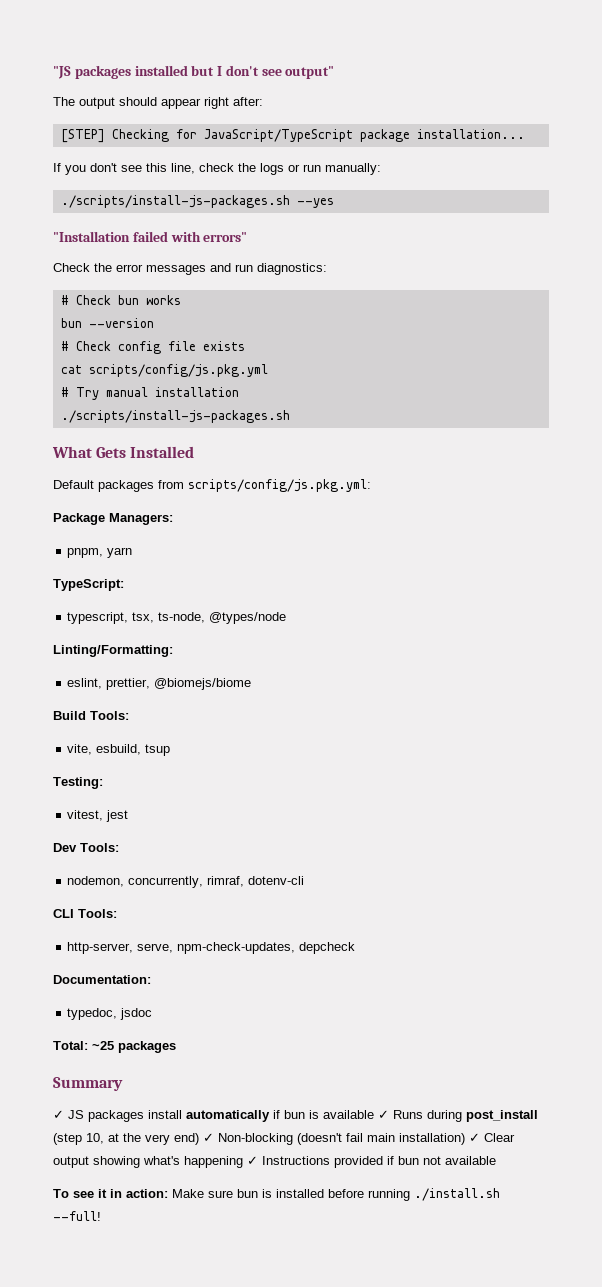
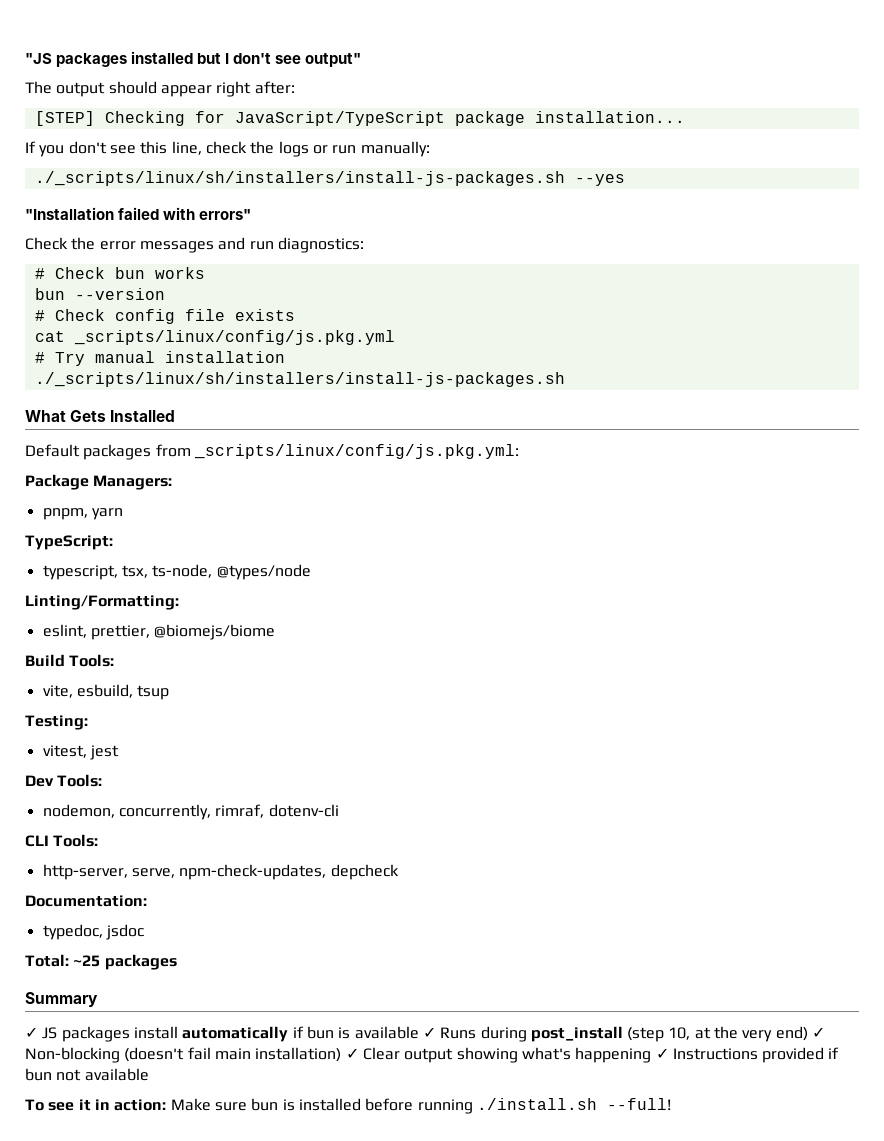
[60,195,290,208] ./scripts/install-js-packages.sh -> [34,171,565,186] ./_scripts/linux/sh/installers/install-js-packages.sh
[88,364,268,377] scripts/config/js.pkg.yml -> [73,330,395,345] _scripts/linux/config/js.pkg.yml
[60,410,290,423] ./scripts/install-js-packages.sh -> [34,372,565,387] ./_scripts/linux/sh/installers/install-js-packages.sh
[188,479,371,492] scripts/config/js.pkg.yml: -> [193,444,519,459] _scripts/linux/config/js.pkg.yml:

